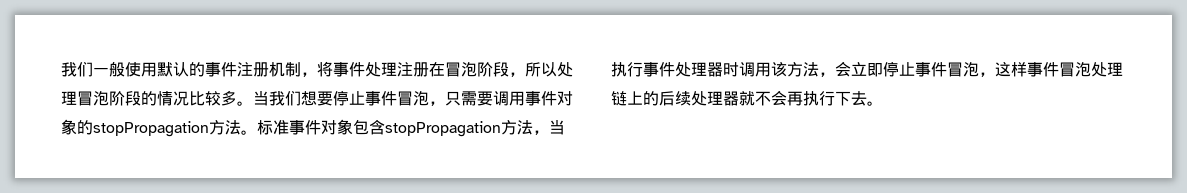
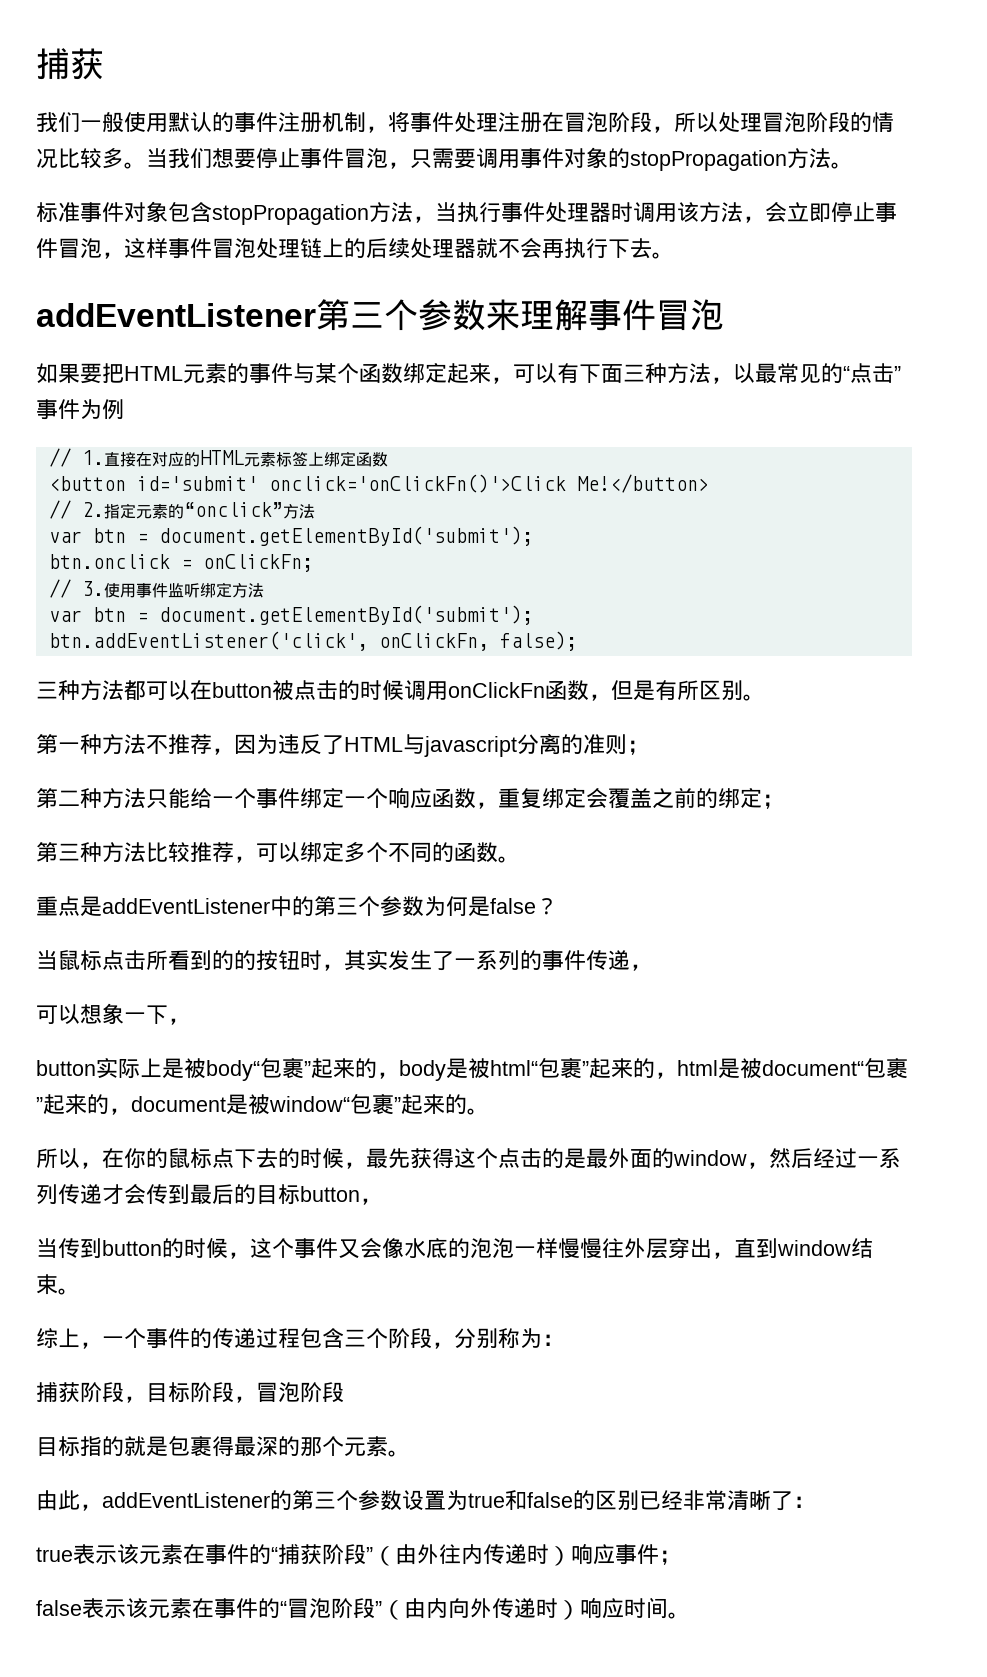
(61, 69) none -> [36,48,104,80] 捕获 //
(257, 132) none -> (853, 165) //
(883, 103) none -> [36,299,724,331] [36,363,901,384] [36,399,124,420] [48,448,388,467] [48,474,709,493] [48,500,315,519] [48,526,533,546] [48,554,313,572] [48,579,264,598] [48,605,533,625] [48,631,577,651] [36,680,765,701] [36,733,649,757] [36,787,784,809] [36,842,520,863] [36,896,558,917] [36,950,652,971] [36,1003,190,1025] [36,1057,908,1081] [36,1093,489,1115] [36,1148,901,1169] [36,1184,382,1205] [36,1238,873,1259] [36,1274,80,1295] [36,1328,564,1349] [36,1381,344,1403] [36,1435,410,1457] [36,1490,815,1511] [36,1543,681,1566] [36,1597,690,1620] // addEventListener第三个参数来理解事件冒泡 // 如果要把HTML元素的事件与某个函数绑定起来，可以有下面三种方法，以最常见的“点击”事件为例 // // 1.直接在对应的HTML元素标签上绑定函数 // <button id='submit' onclick='onClickFn()'>Click Me!</button> // // 2.指定元素的“onclick”方法 // var btn = document.getElementById('submit'); // btn.onclick = onClickFn; // // 3.使用事件监听绑定方法 // var btn = document.getElementById('submit'); // btn.addEventListener('click', onClickFn, false); // 三种方法都可以在button被点击的时候调用onClickFn函数，但是有所区别。 // 第一种方法不推荐，因为违反了HTML与javascript分离的准则； // 第二种方法只能给一个事件绑定一个响应函数，重复绑定会覆盖之前的绑定； // 第三种方法比较推荐，可以绑定多个不同的函数。 // 重点是addEventListener中的第三个参数为何是false？ // 当鼠标点击所看到的的按钮时，其实发生了一系列的事件传递， // 可以想象一下， // button实际上是被body“包裹”起来的，body是被html“包裹”起来的，html是被document“包裹”起来的，document是被window“包裹”起来的。 // 所以，在你的鼠标点下去的时候，最先获得这个点击的是最外面的window，然后经过一系列传递才会传到最后的目标button， // 当传到button的时候，这个事件又会像水底的泡泡一样慢慢往外层穿出，直到window结束。 // 综上，一个事件的传递过程包含三个阶段，分别称为： // 捕获阶段，目标阶段，冒泡阶段 // 目标指的就是包裹得最深的那个元素。 // 由此，addEventListener的第三个参数设置为true和false的区别已经非常清晰了： // true表示该元素在事件的“捕获阶段”（由外往内传递时）响应事件； // false表示该元素在事件的“冒泡阶段”（由内向外传递时）响应时间。

